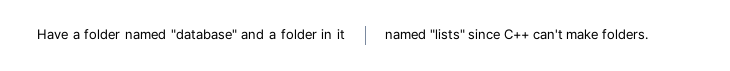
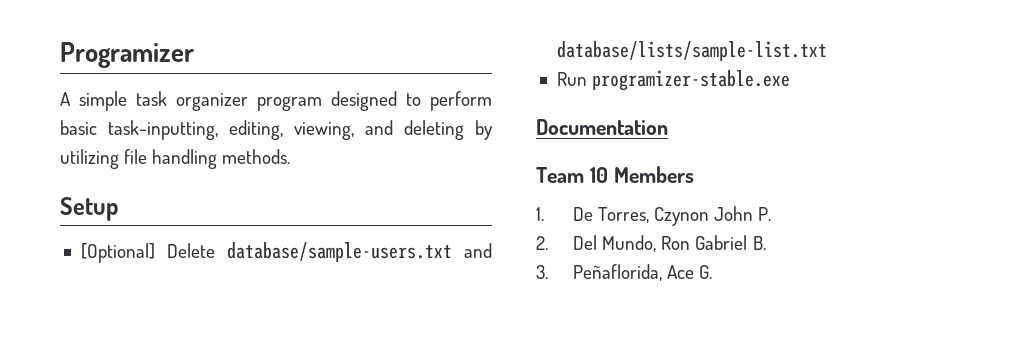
[37,29,648,40] Have a folder named "database" and a folder in it named "lists" since C++ can't make folders. -> [60,42,194,68] [60,91,492,111] [60,120,493,140] [60,149,291,169] [60,197,118,221] [80,242,493,263] [556,41,827,61] [556,70,791,91] [536,119,668,135] [536,166,694,183] [536,206,772,226] [536,235,766,252] [536,264,713,281] Programizer // A simple task organizer program designed to perform basic task-inputting, editing, viewing, and deleting by utilizing file handling methods. // Setup // [Optional] Delete database/sample-users.txt and database/lists/sample-list.txt // Run programizer-stable.exe // Documentation // Team 10 Members // 1. De Torres, Czynon John P. // 2. Del Mundo, Ron Gabriel B. // 3. Peñaflorida, Ace G.

